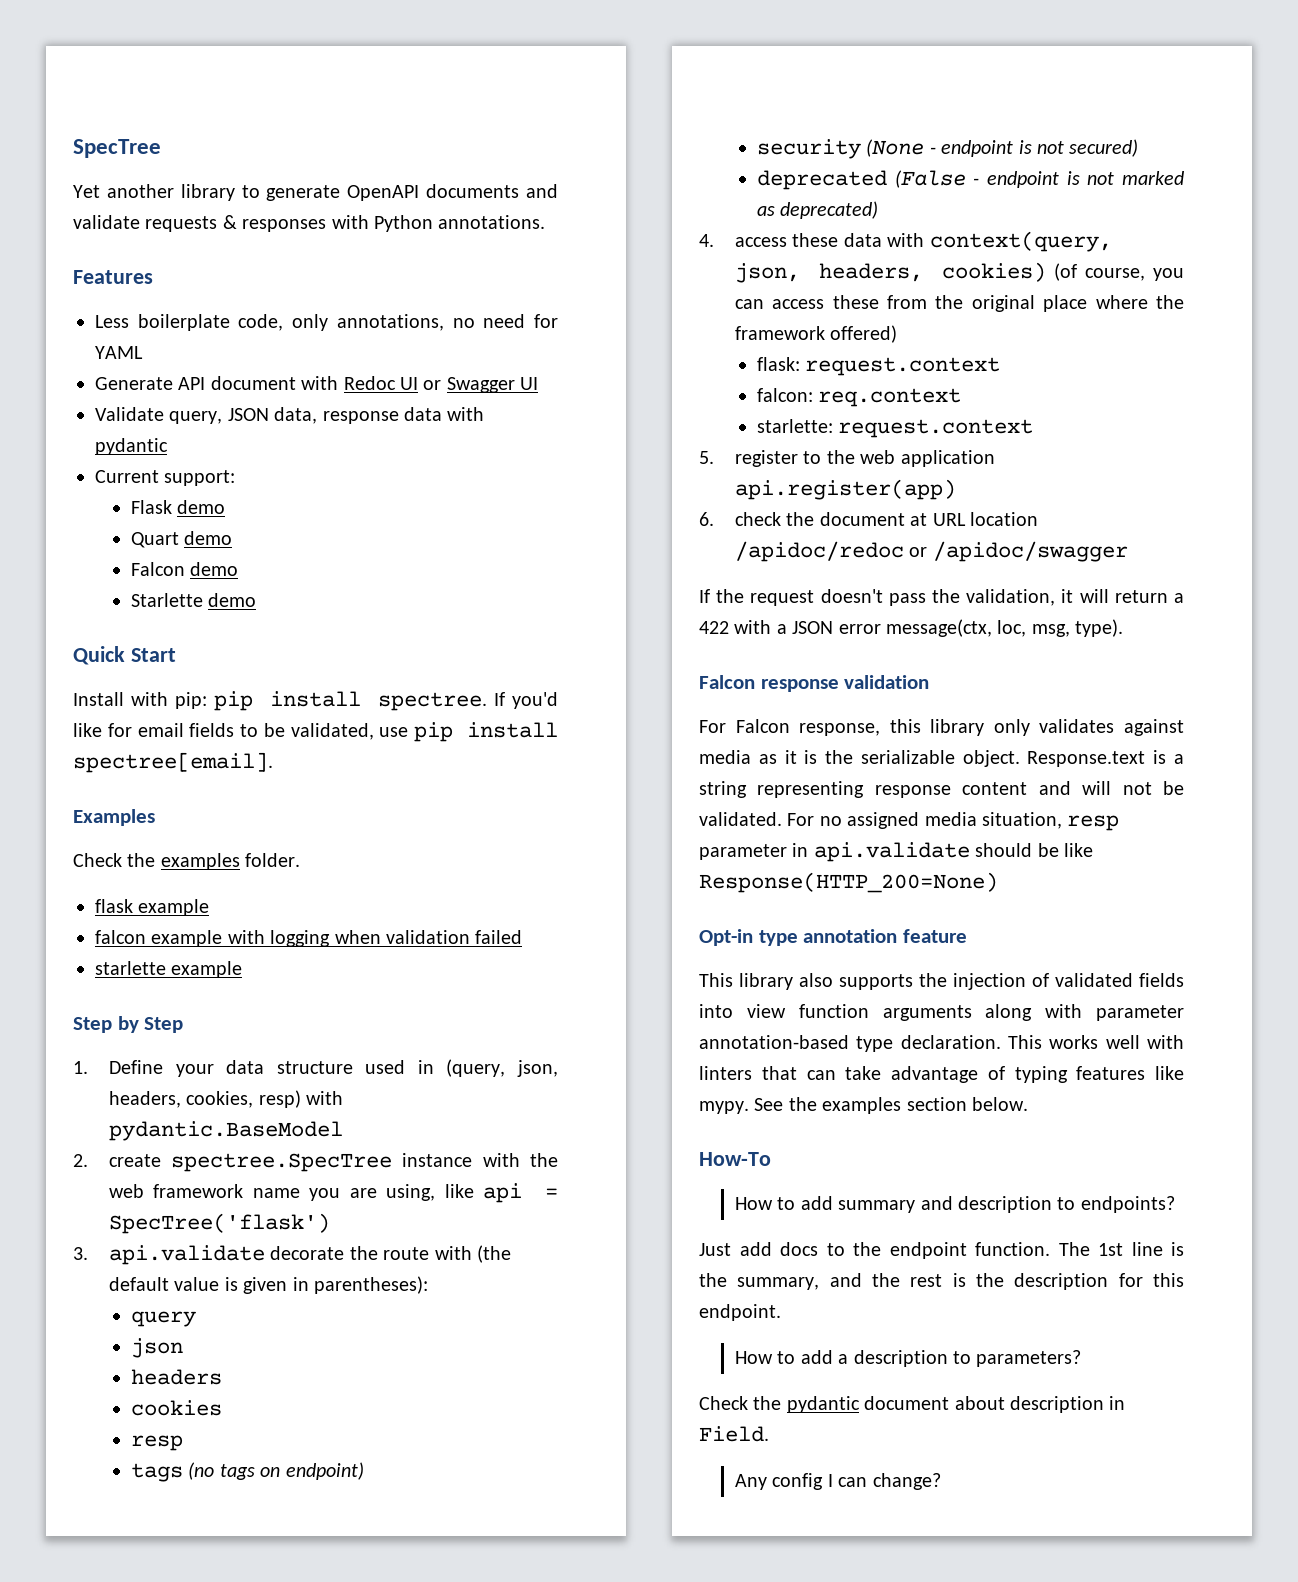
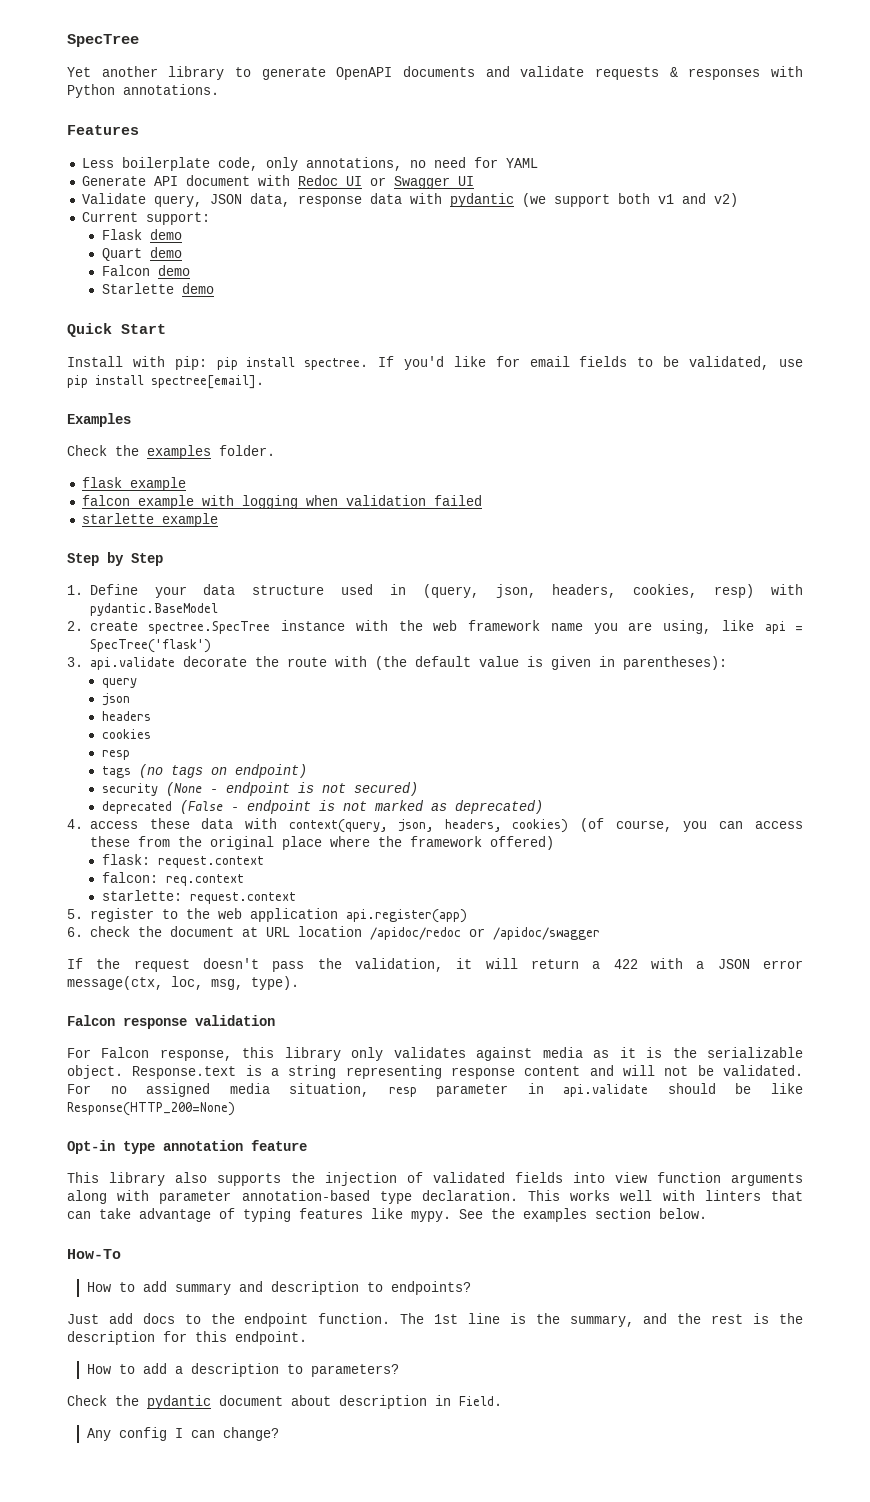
(168, 446) none -> [521,193,738,207] (we support both v1 and v2)

